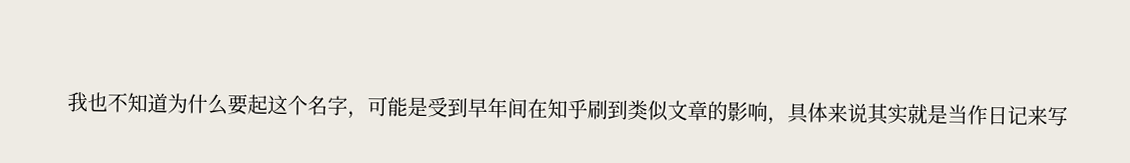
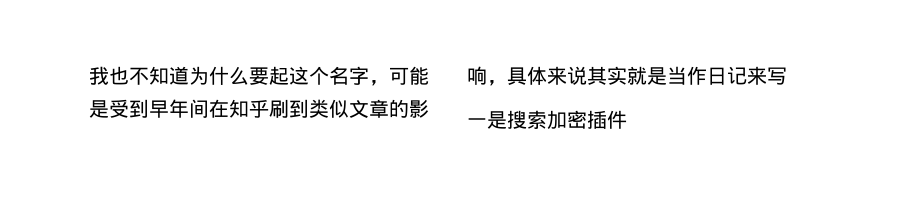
(1068, 116) none -> [467,110,627,130] // 一是搜索加密插件

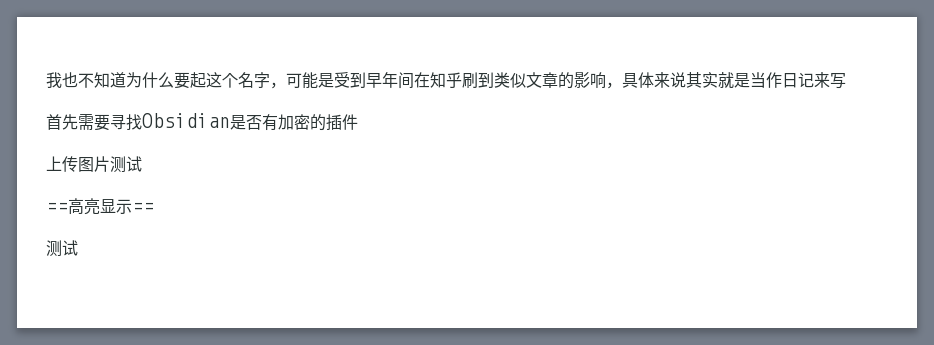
[467,110,627,130] 一是搜索加密插件 -> [46,113,358,131] [46,156,142,173] [46,198,154,215] [46,240,78,257] 首先需要寻找Obsidian是否有加密的插件 // 上传图片测试 // ==高亮显示== // 测试

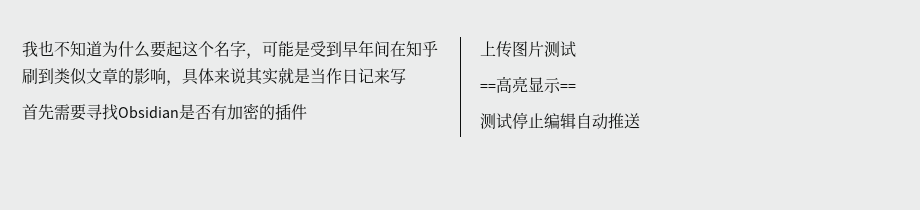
(78, 248) none -> [512,112,640,130] 停止编辑自动推送

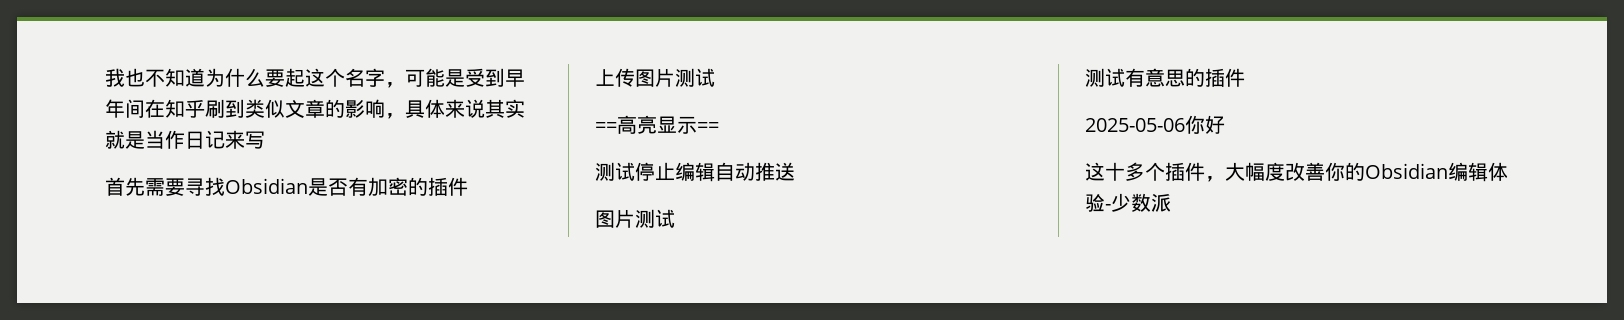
(640, 121) none -> [595,209,675,228] [1085,68,1245,87] [1085,115,1225,134] [1085,162,1508,182] [1085,193,1171,212] // 图片测试 // 测试有意思的插件 // 2025-05-06你好 // 这十多个插件，大幅度改善你的Obsidian编辑体验-少数派

